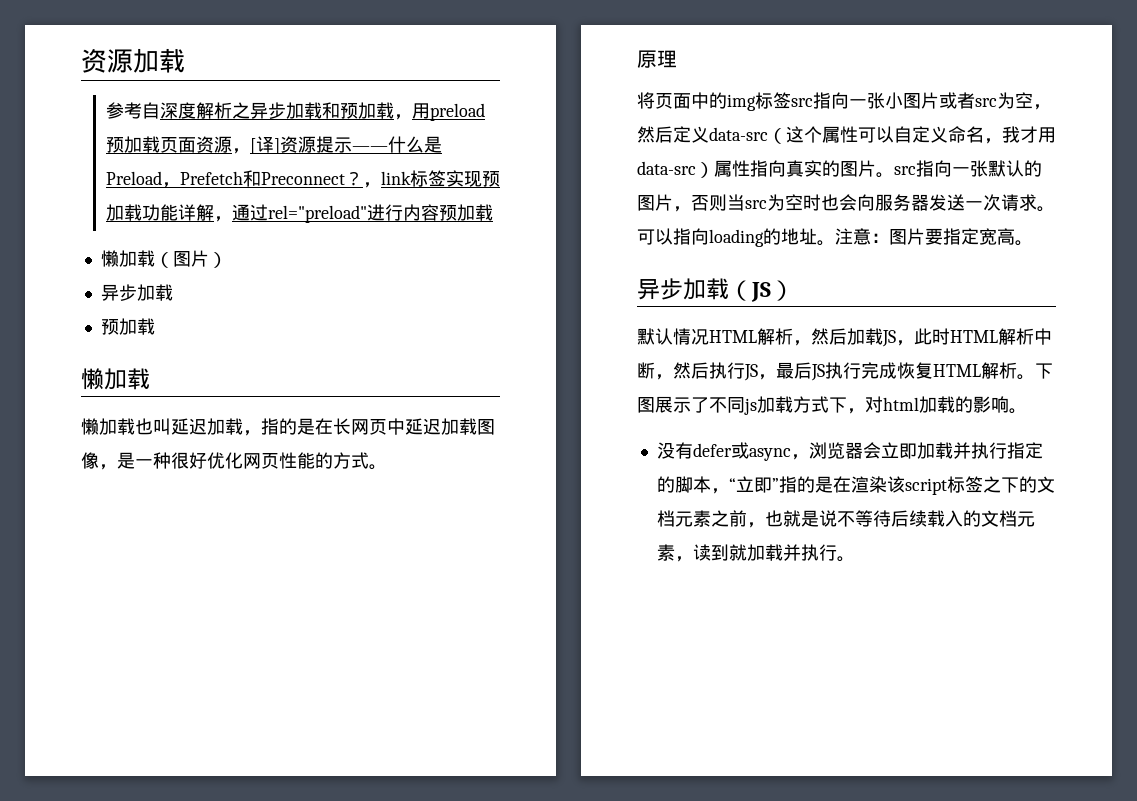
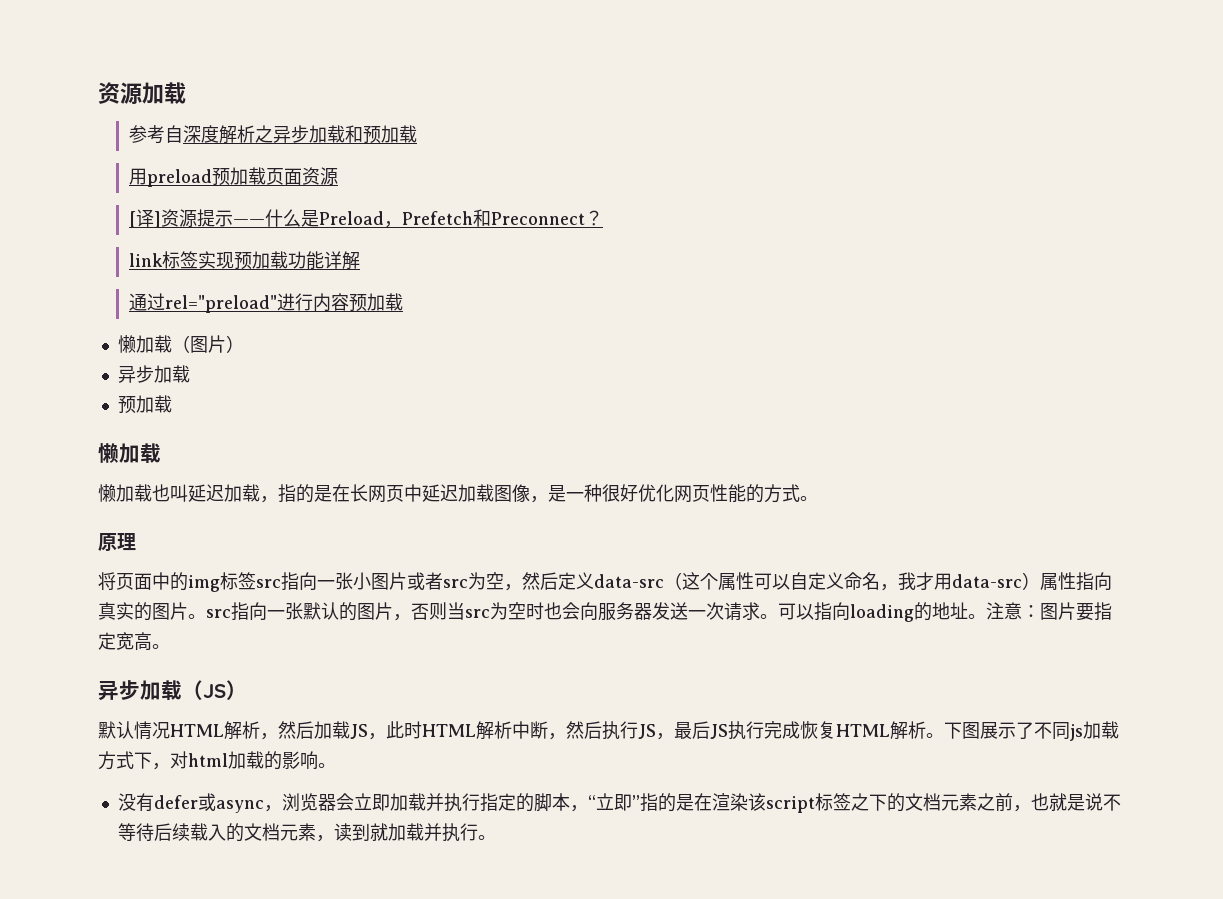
[393,114,412,120] ， -> (417, 134) //
[231,148,250,154] ， -> (338, 176) //
[362,182,381,188] ， -> (603, 218) //
[213,216,232,222] ， -> (360, 260) //

